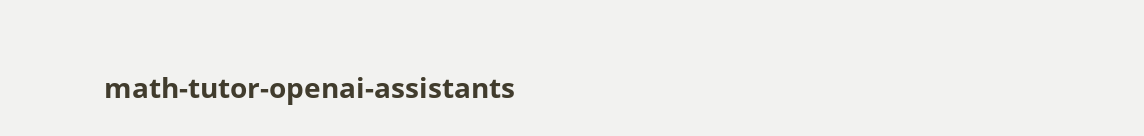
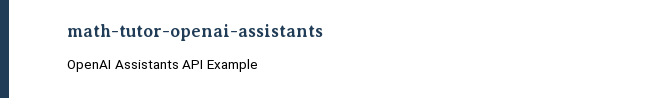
(515, 91) none -> [67,59,258,72] // OpenAI Assistants API Example

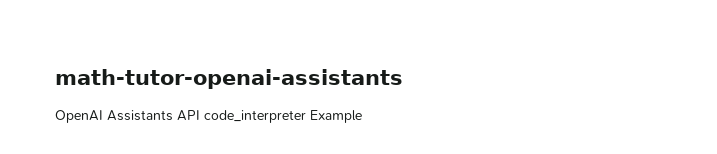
(204, 64) none -> [204,110,306,123] code_interpreter

